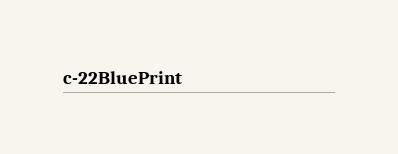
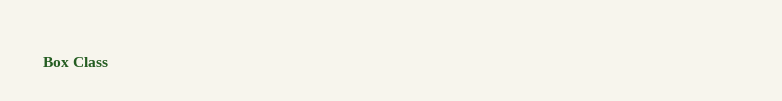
[63,71,182,84] c-22BluePrint -> [43,57,109,67] Box Class

